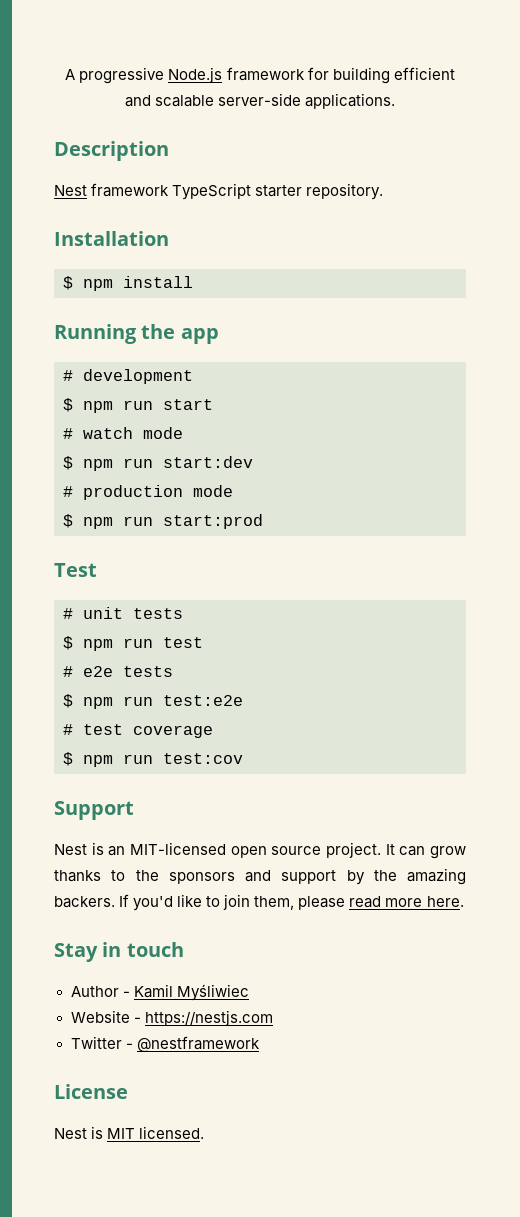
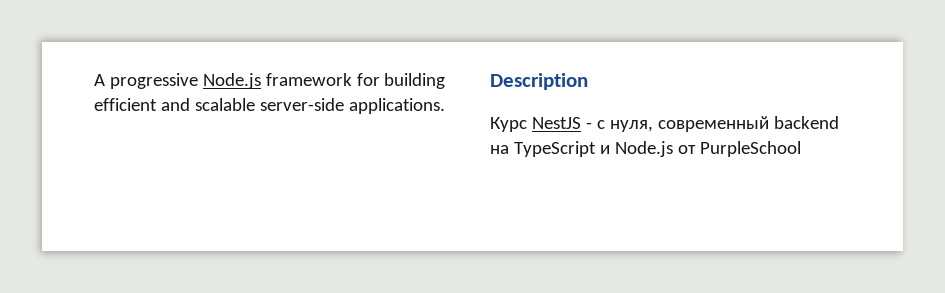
[54,183,384,200] [54,231,169,246] [63,276,193,291] [54,324,219,344] [63,369,193,384] [63,398,213,413] [63,427,183,439] [63,456,253,471] [63,485,233,500] [63,514,263,529] [54,563,97,577] [63,607,183,619] [63,636,203,651] [63,666,173,677] [63,694,243,709] [63,724,213,738] [63,752,243,767] [54,801,134,820] [54,842,467,859] [54,868,466,885] [54,894,464,911] [54,942,184,962] [70,984,249,1001] [70,1010,273,1026] [70,1036,260,1052] [54,1084,128,1099] [54,1126,205,1139] Nest framework TypeScript starter repository. // Installation // $ npm install // Running the app // # development // $ npm run start // # watch mode // $ npm run start:dev // # production mode // $ npm run start:prod // Test // # unit tests // $ npm run test // # e2e tests // $ npm run test:e2e // # test coverage // $ npm run test:cov // Support // Nest is an MIT-licensed open source project. It can grow thanks to the sponsors and support by the amazing backers. If you'd like to join them, please read more here. // Stay in touch // Author - Kamil Myśliwiec // Website - https://nestjs.com // Twitter - @nestframework // License // Nest is MIT licensed. -> [490,116,839,132] [490,141,801,157] Курс NestJS - с нуля, современный backend на TypeScript и Node.js от PurpleSchool

